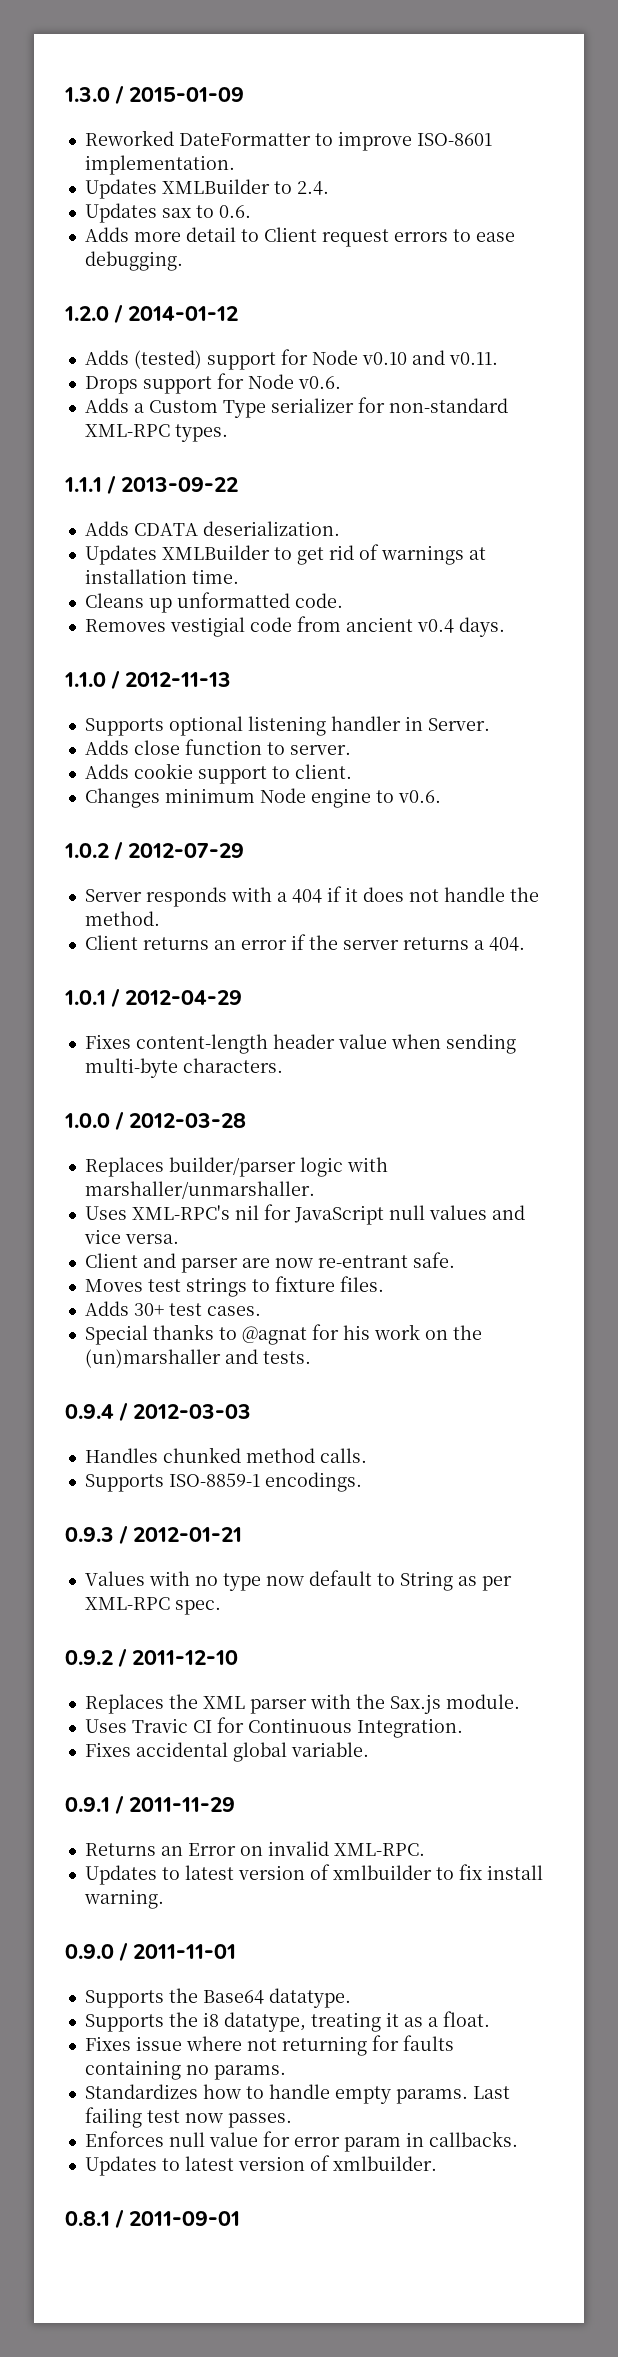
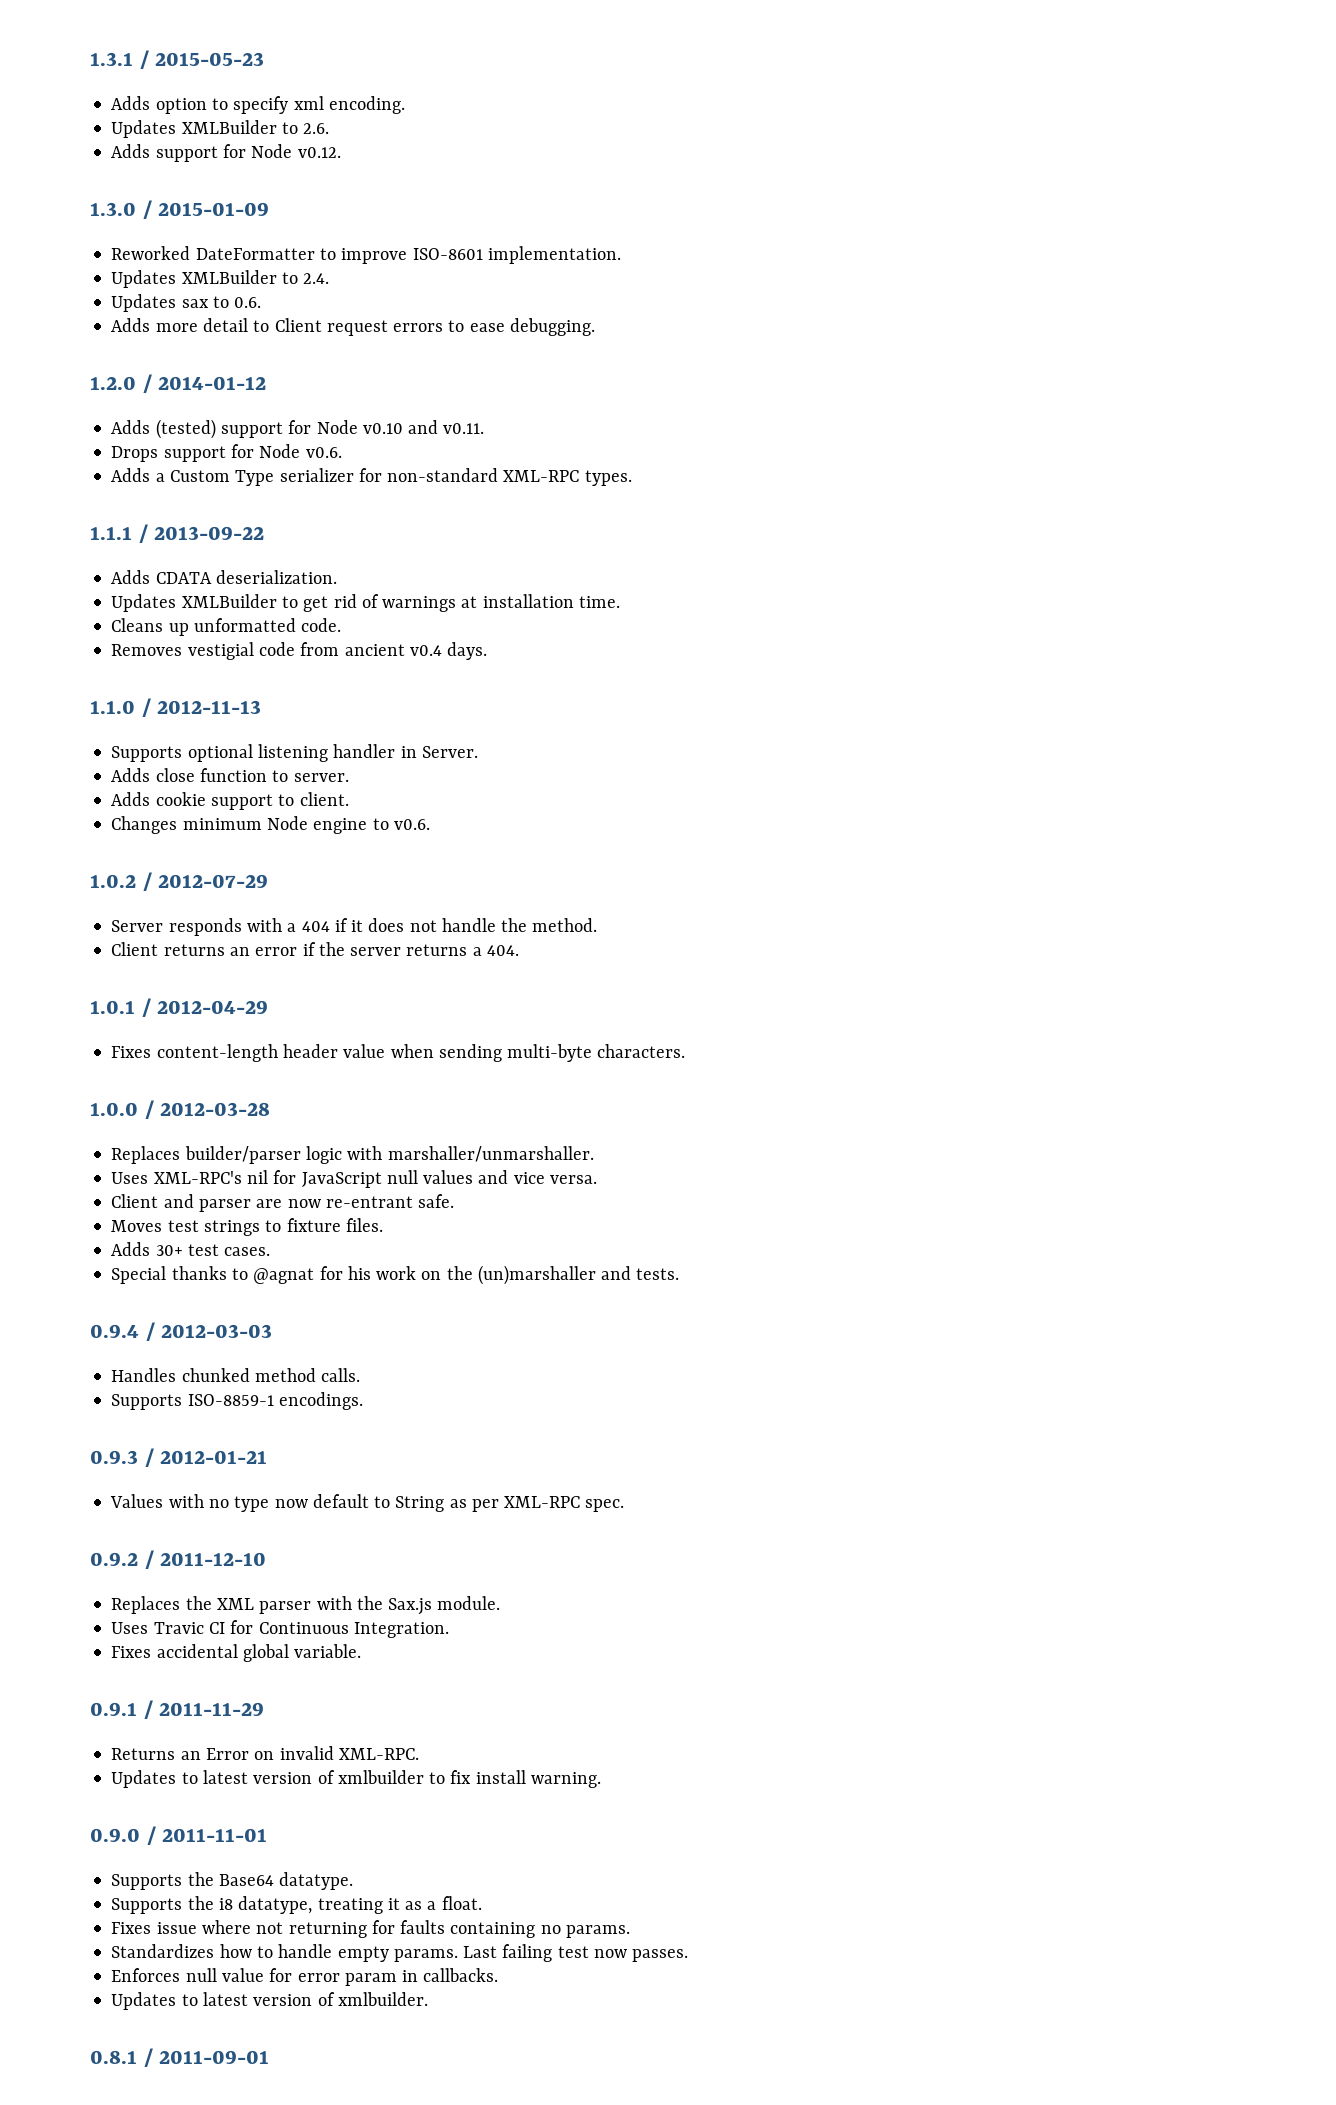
(64, 94) none -> [90,50,265,69] [111,96,405,114] [111,120,330,138] [111,144,341,162] 1.3.1 / 2015-05-23 // Adds option to specify xml encoding. // Updates XMLBuilder to 2.6. // Adds support for Node v0.12. //

